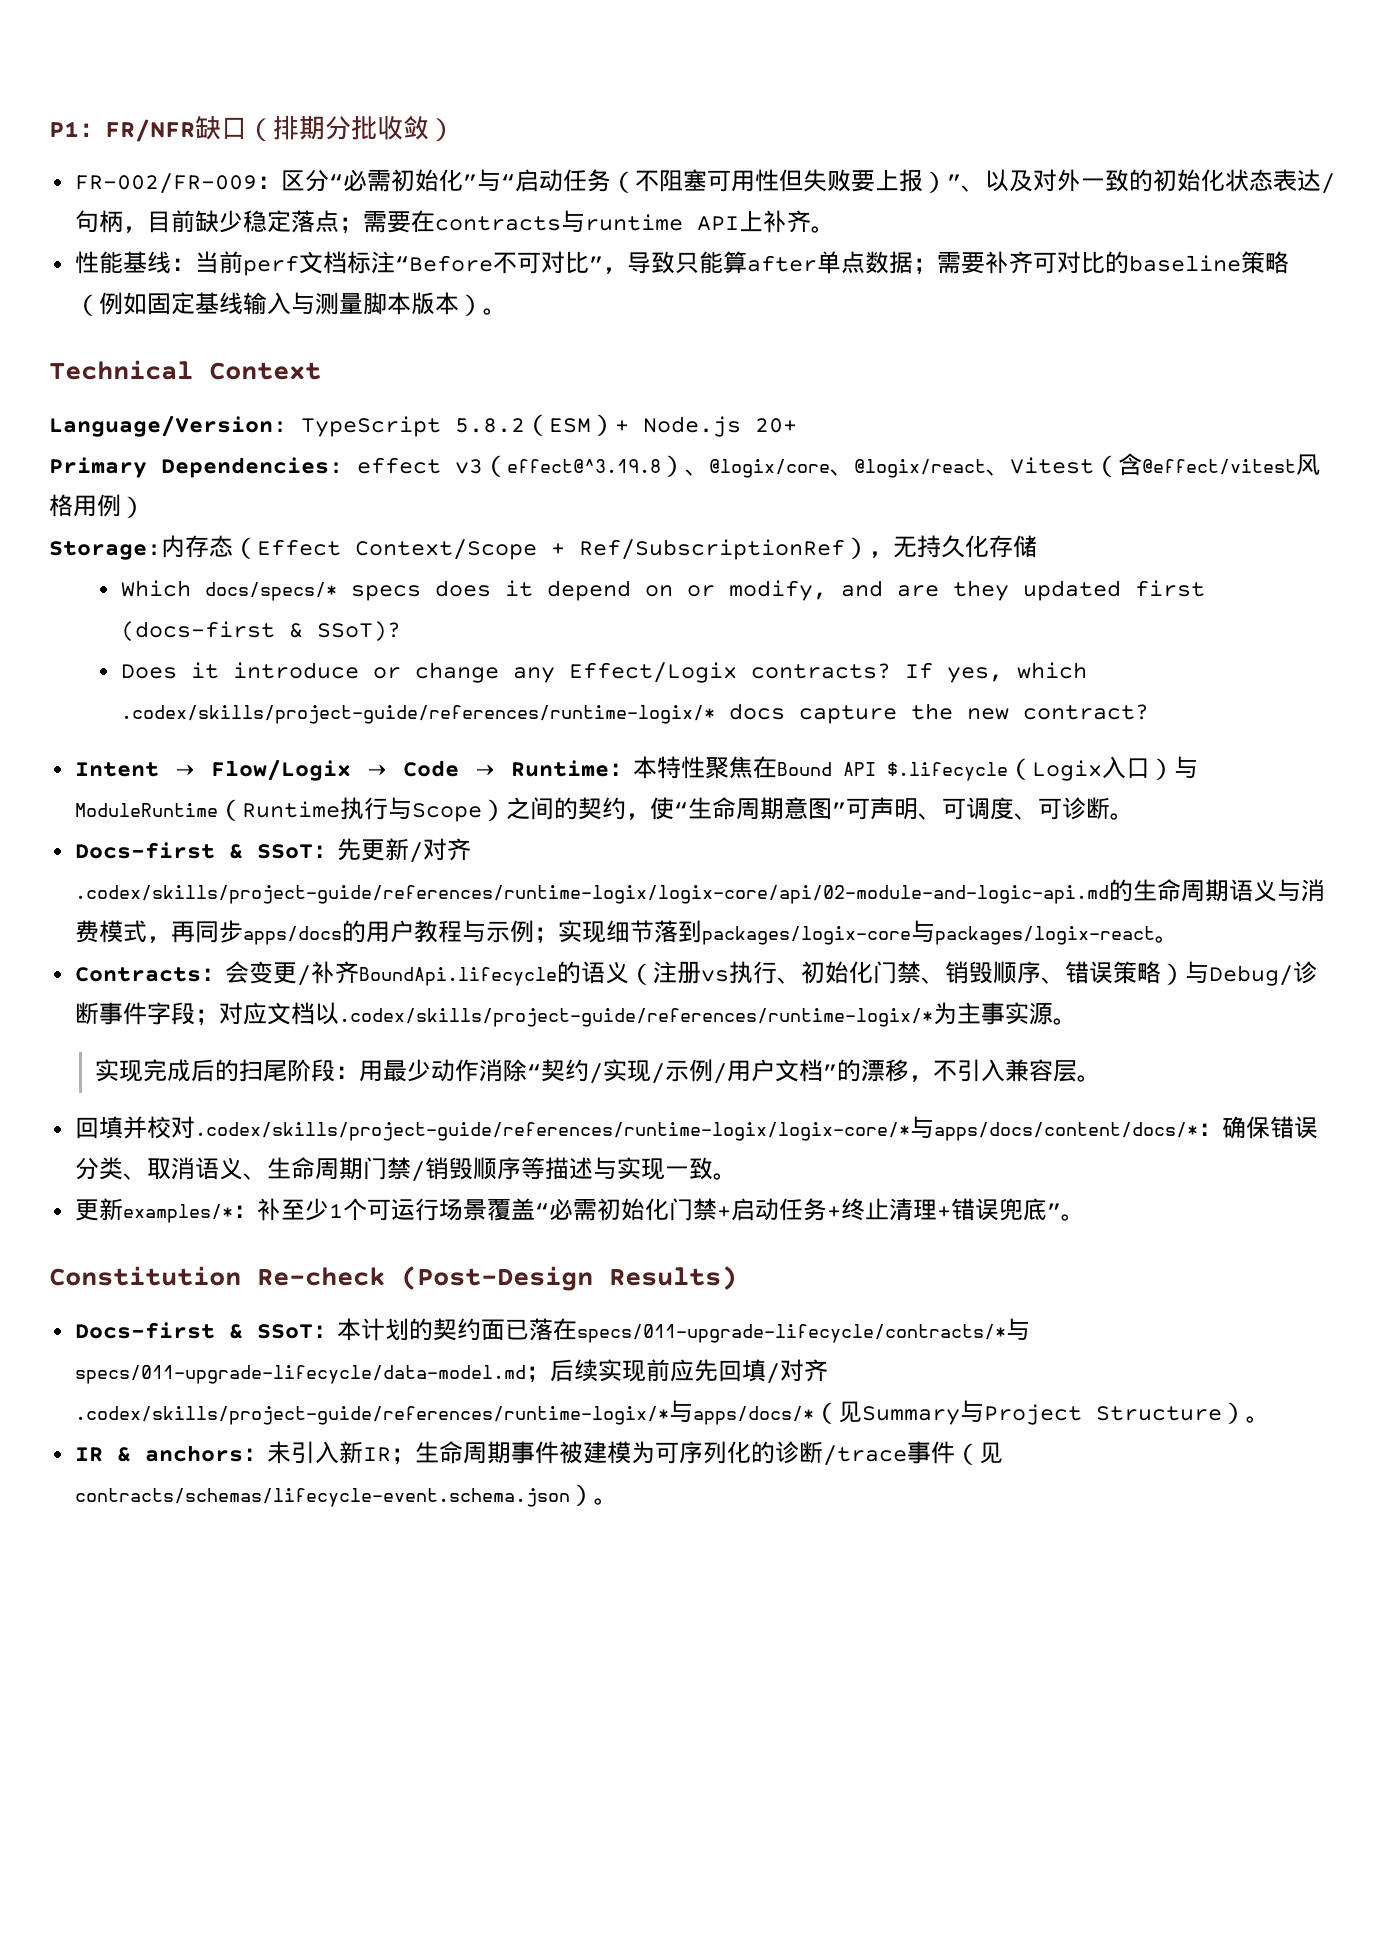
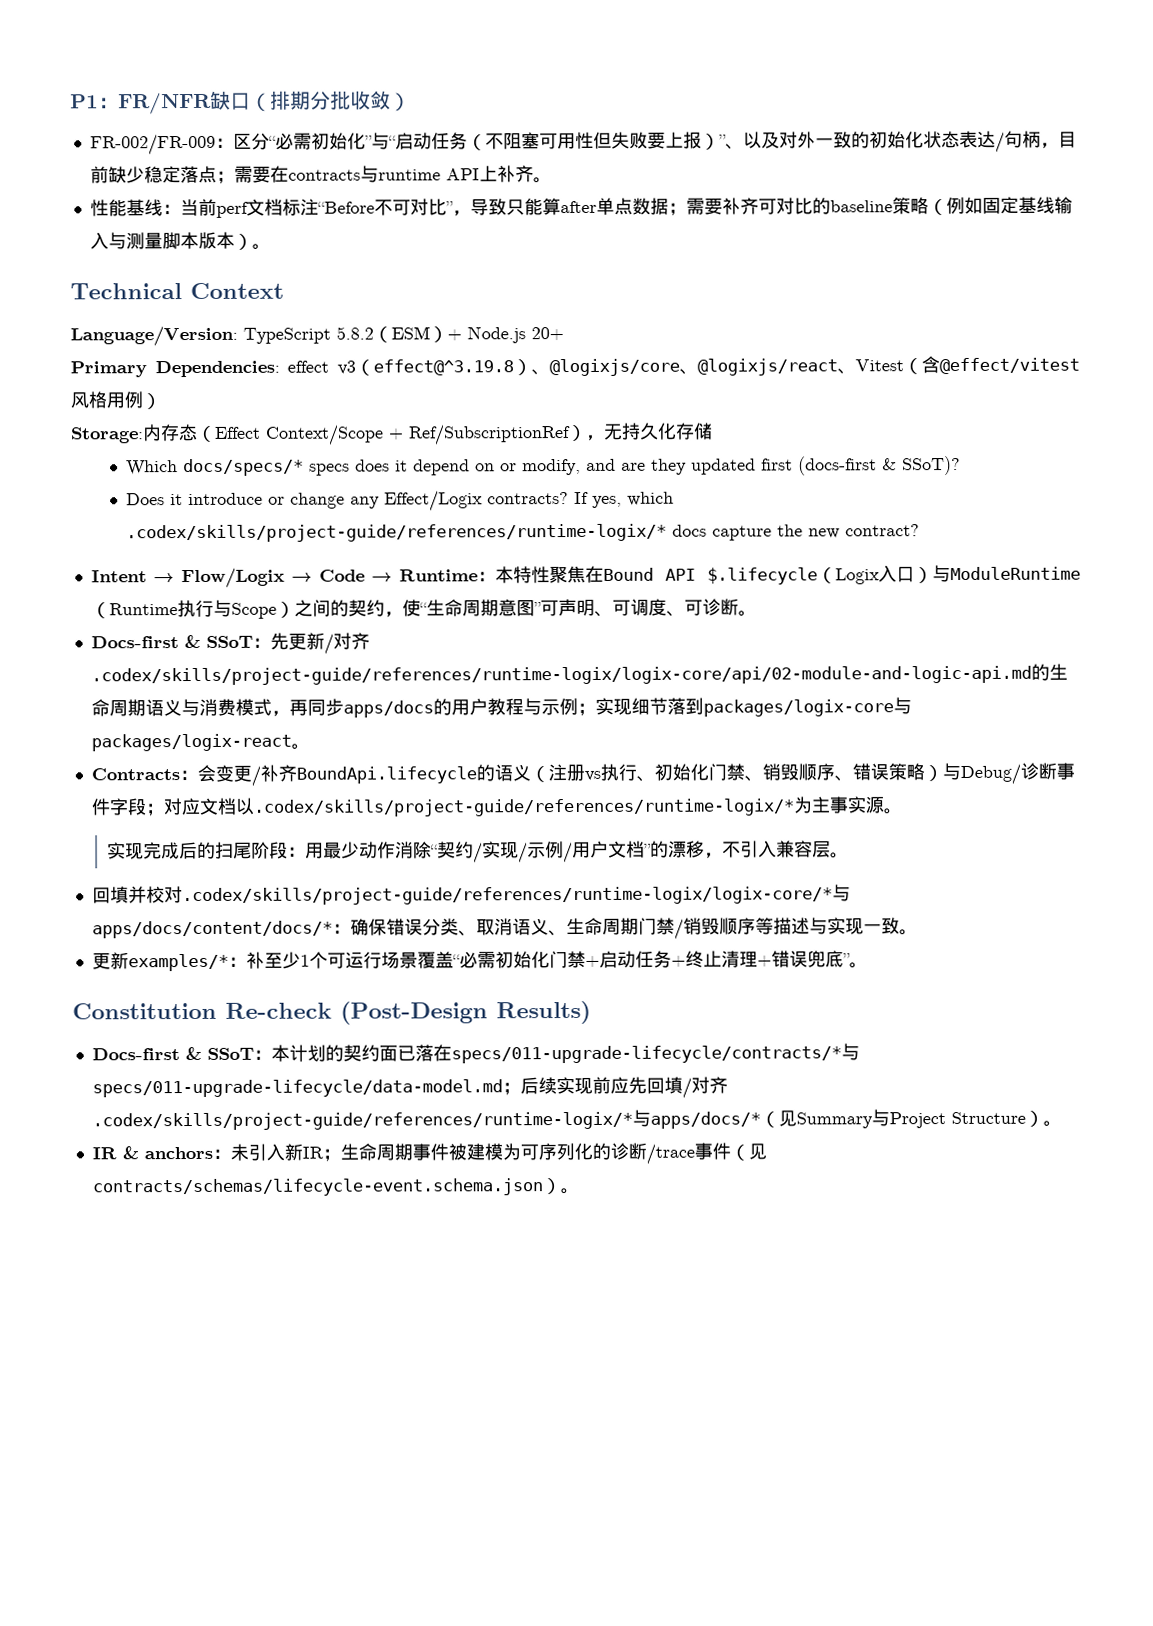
[709,459,986,478] @logix/core、@logix/react -> [549,358,838,377] @logixjs/core、@logixjs/react

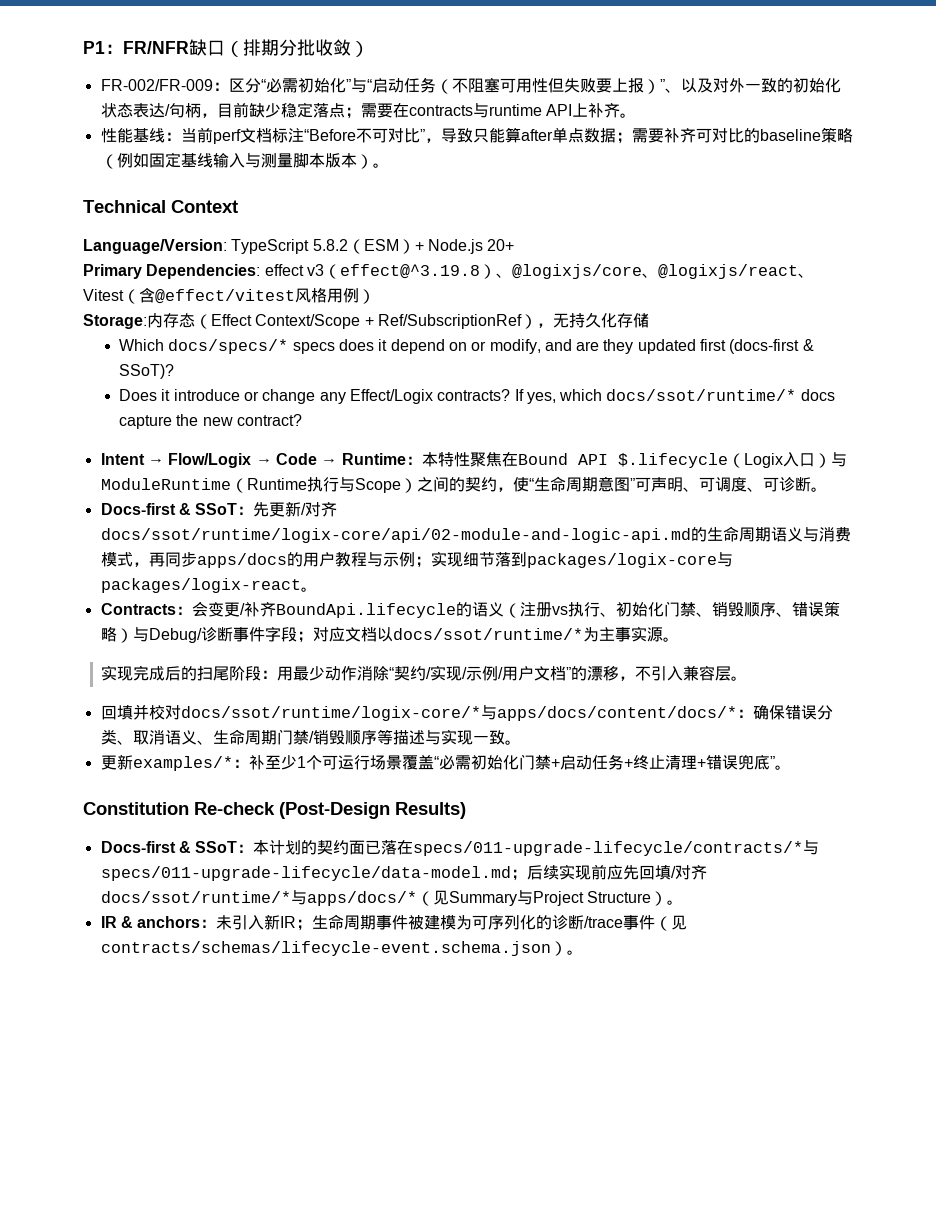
[125,523,667,543] .codex/skills/project-guide/references/runtime-logix/* -> [606,389,797,401] docs/ssot/runtime/*
[90,665,1032,686] .codex/skills/project-guide/references/runtime-logix/logix-core/api/02-module-and-logic-api.md -> [100,528,691,543] docs/ssot/runtime/logix-core/api/02-module-and-logic-api.md
[252,798,795,817] .codex/skills/project-guide/references/runtime-logix/* -> [392,628,583,640] docs/ssot/runtime/*
[181,886,833,906] .codex/skills/project-guide/references/runtime-logix/logix-core/* -> [180,706,481,721] docs/ssot/runtime/logix-core/*
[91,1111,633,1131] .codex/skills/project-guide/references/runtime-logix/* -> [100,891,291,903] docs/ssot/runtime/*

